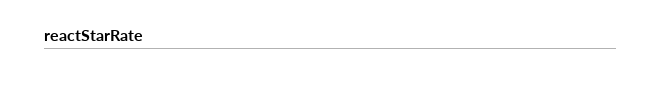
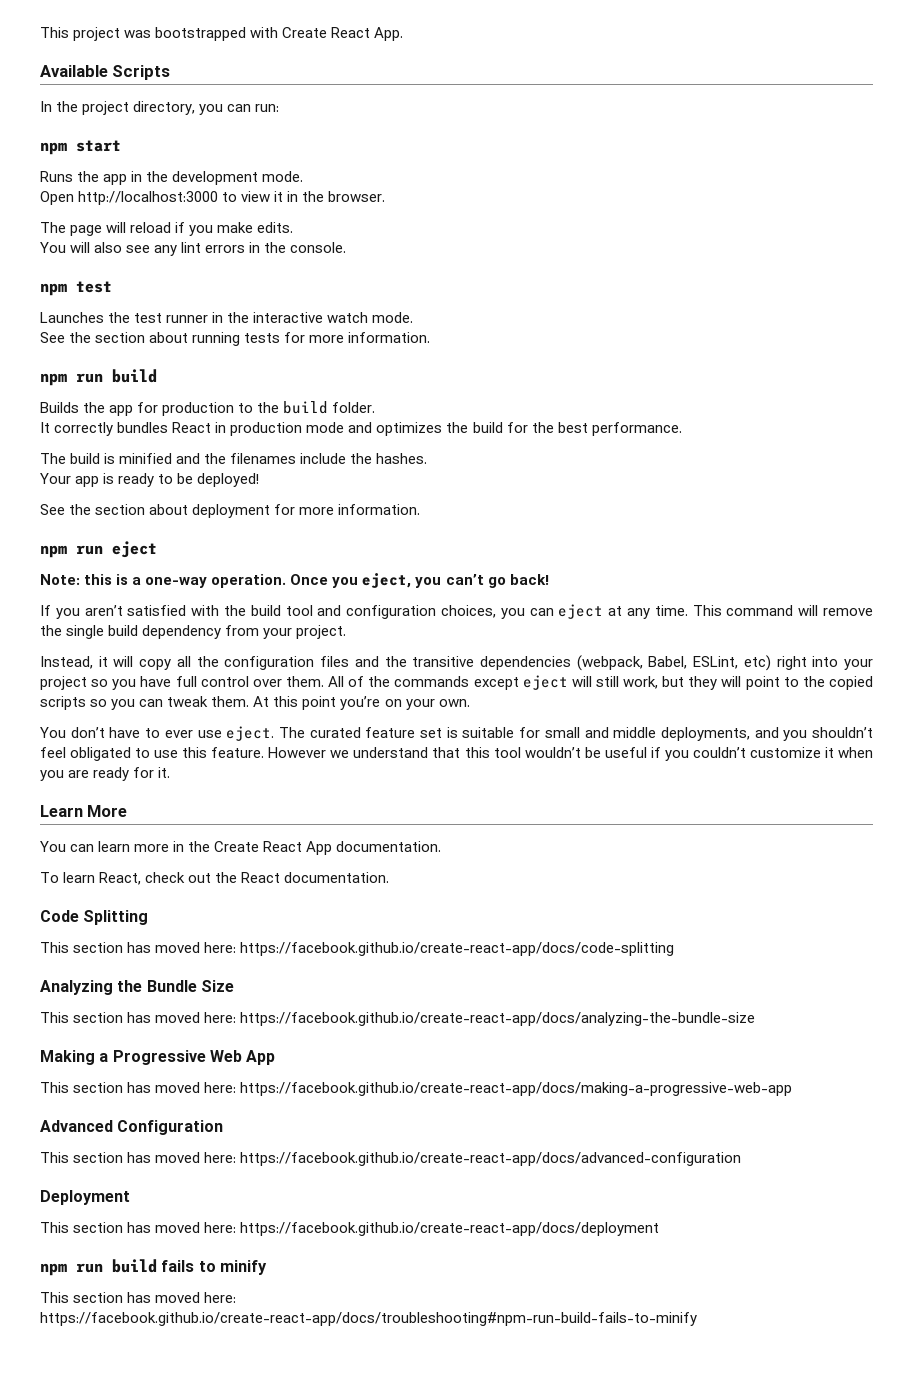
[44,30,143,41] reactStarRate -> [40,27,404,41] [40,65,171,80] [40,101,280,115] [40,140,121,155] [40,171,304,185] [40,191,386,205] [40,222,294,236] [40,242,347,256] [40,281,112,296] [40,312,414,323] [40,332,431,346] [40,369,157,386] [40,401,376,416] [40,422,682,436] [40,453,428,464] [40,473,260,487] [40,504,421,518] [40,541,157,558] [40,573,549,588] [40,604,873,619] [40,625,347,639] [40,655,873,671] [40,675,874,690] [40,696,470,710] [40,726,874,741] [40,747,873,761] [40,767,171,781] [40,805,128,817] [40,841,442,855] [40,872,390,885] [40,910,149,925] [40,942,675,956] [40,980,234,995] [40,1012,756,1026] [40,1050,276,1065] [40,1082,793,1096] [40,1120,224,1135] [40,1152,742,1166] [40,1190,130,1205] [40,1222,660,1236] [40,1259,267,1276] [40,1292,237,1303] [40,1312,697,1326] This project was bootstrapped with Create React App. // Available Scripts // In the project directory, you can run: // npm start // Runs the app in the development mode. // Open http://localhost:3000 to view it in the browser. // The page will reload if you make edits. // You will also see any lint errors in the console. // npm test // Launches the test runner in the interactive watch mode. // See the section about running tests for more information. // npm run build // Builds the app for production to the build folder. // It correctly bundles React in production mode and optimizes the build for the best performance. // The build is minified and the filenames include the hashes. // Your app is ready to be deployed! // See the section about deployment for more information. // npm run eject // Note: this is a one-way operation. Once you eject, you can’t go back! // If you aren’t satisfied with the build tool and configuration choices, you can eject at any time. This command will remove the single build dependency from your project. // Instead, it will copy all the configuration files and the transitive dependencies (webpack, Babel, ESLint, etc) right into your project so you have full control over them. All of the commands except eject will still work, but they will point to the copied scripts so you can tweak them. At this point you’re on your own. // You don’t have to ever use eject. The curated feature set is suitable for small and middle deployments, and you shouldn’t feel obligated to use this feature. However we understand that this tool wouldn’t be useful if you couldn’t customize it when you are ready for it. // Learn More // You can learn more in the Create React App documentation. // To learn React, check out the React documentation. // Code Splitting // This section has moved here: https://facebook.github.io/create-react-app/docs/code-splitting // Analyzing the Bundle Size // This section has moved here: https://facebook.github.io/create-react-app/docs/analyzing-the-bundle-size // Making a Progressive Web App // This section has moved here: https://facebook.github.io/create-react-app/docs/making-a-progressive-web-app // Advanced Configuration // This section has moved here: https://facebook.github.io/create-react-app/docs/advanced-configuration // Deployment // This section has moved here: https://facebook.github.io/create-react-app/docs/deployment // npm run build fails to minify // This section has moved here: https://facebook.github.io/create-react-app/docs/troubleshooting#npm-run-build-fails-to-minify

